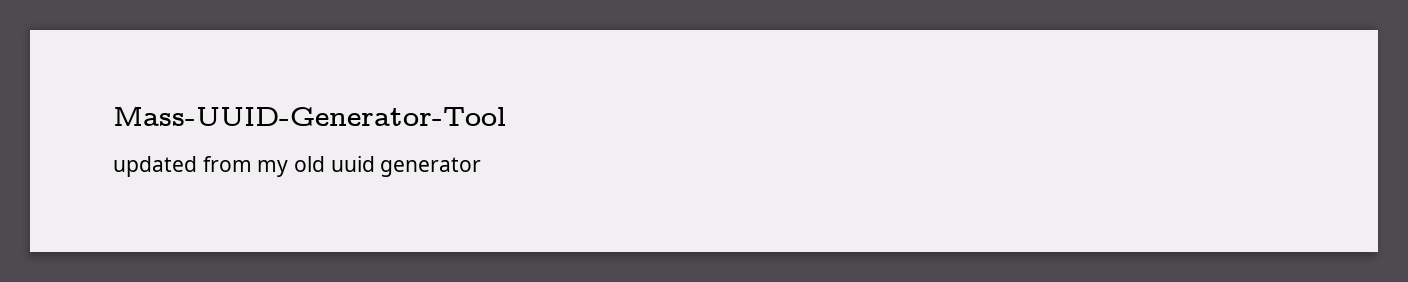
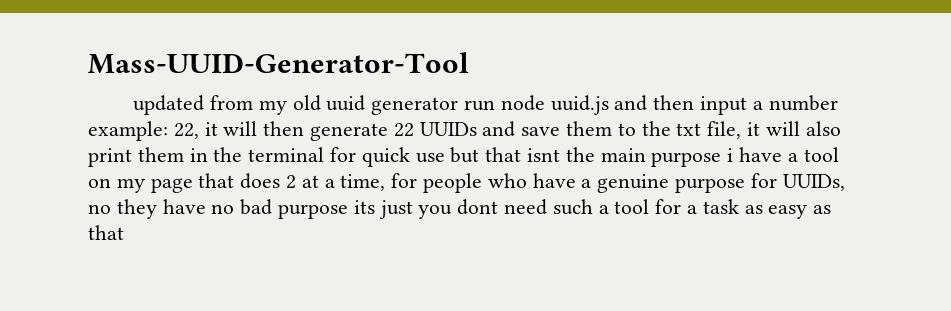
(482, 167) none -> [464,95,838,115] [88,121,841,141] [88,147,839,167] [88,173,845,193] [88,199,832,219] [88,225,124,240] run node uuid.js and then input a number example: 22, it will then generate 22 UUIDs and save them to the txt file, it will also print them in the terminal for quick use but that isnt the main purpose i have a tool on my page that does 2 at a time, for people who have a genuine purpose for UUIDs, no they have no bad purpose its just you dont need such a tool for a task as easy as that

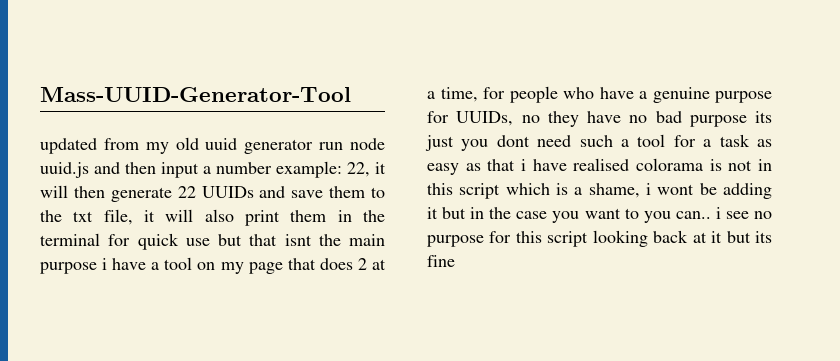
(124, 232) none -> [521,158,772,171] [427,183,772,199] [427,207,772,223] [427,230,772,247] [427,255,455,267] i have realised colorama is not in this script which is a shame, i wont be adding it but in the case you want to you can.. i see no purpose for this script looking back at it but its fine

